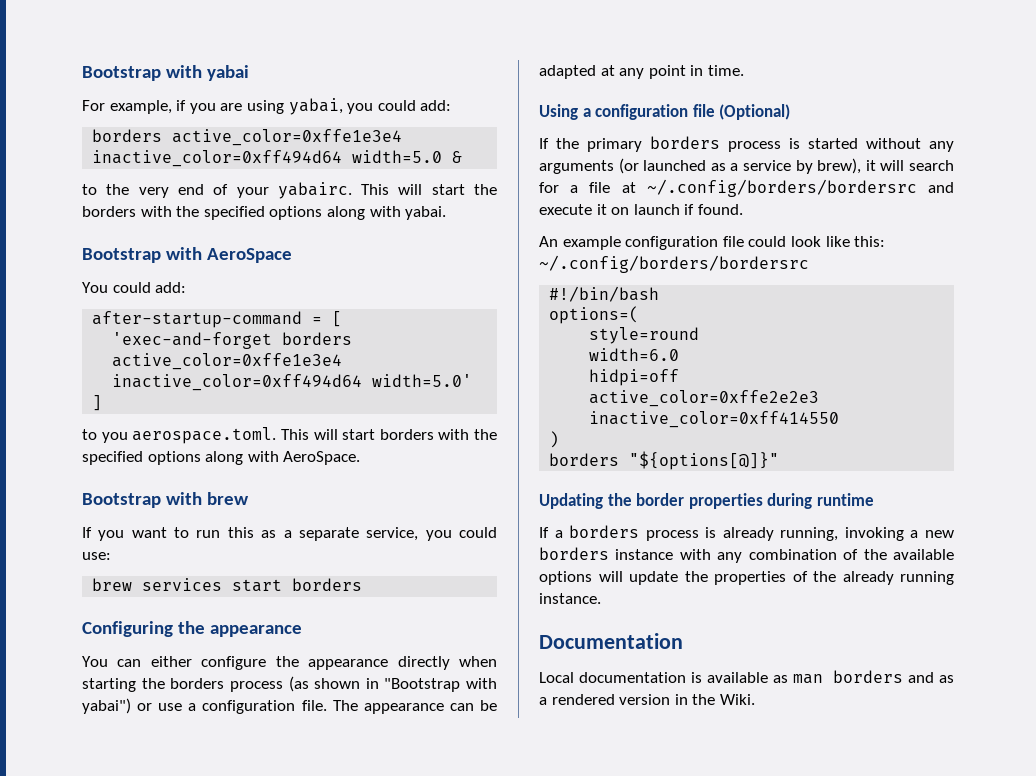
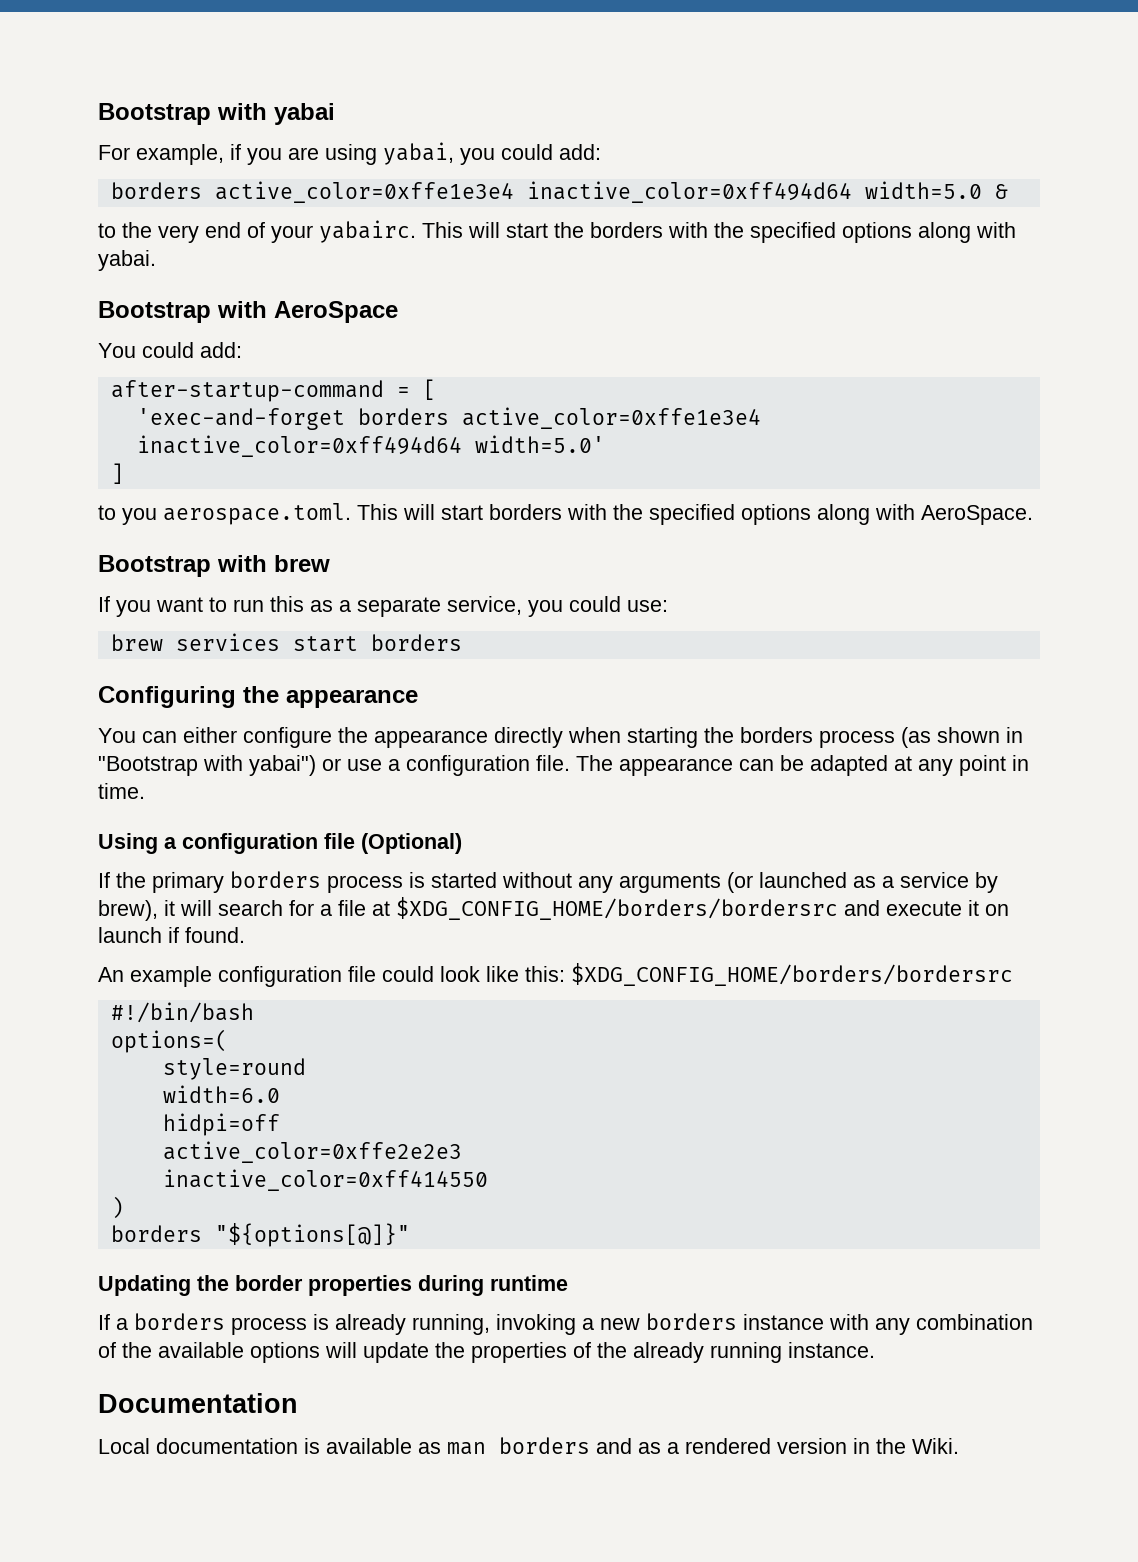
[646,179,917,197] ~/.config/borders/bordersrc -> [396,897,838,920] $XDG_CONFIG_HOME/borders/bordersrc
[539,255,809,273] ~/.config/borders/bordersrc -> [571,963,1013,986] $XDG_CONFIG_HOME/borders/bordersrc

